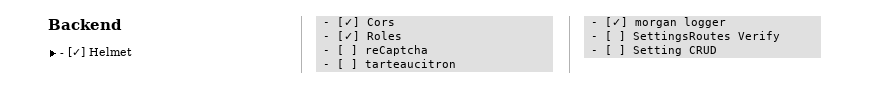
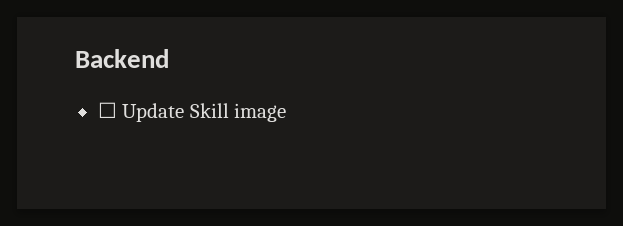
[60,47,133,57] [322,17,395,27] [322,31,402,41] [322,45,428,56] [322,59,456,69] [590,17,726,28] [590,31,780,42] [590,45,717,56] - [✓] Helmet // - [✓] Cors // - [✓] Roles // - [ ] reCaptcha // - [ ] tarteaucitron // - [✓] morgan logger // - [ ] SettingsRoutes Verify // - [ ] Setting CRUD -> [97,102,287,122] ☐ Update Skill image

